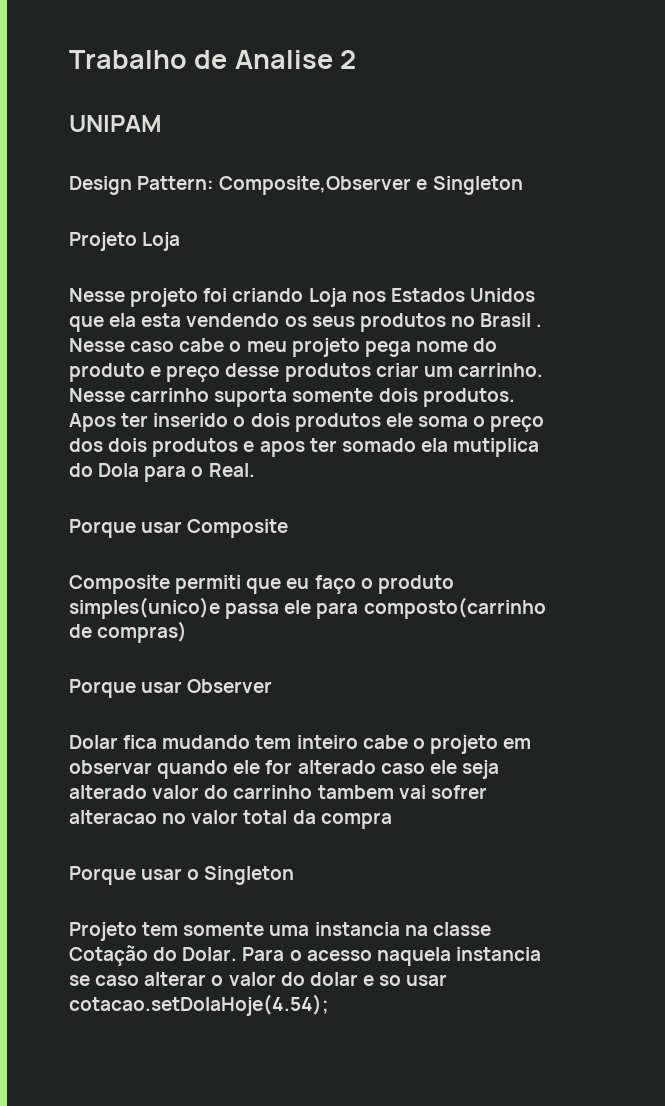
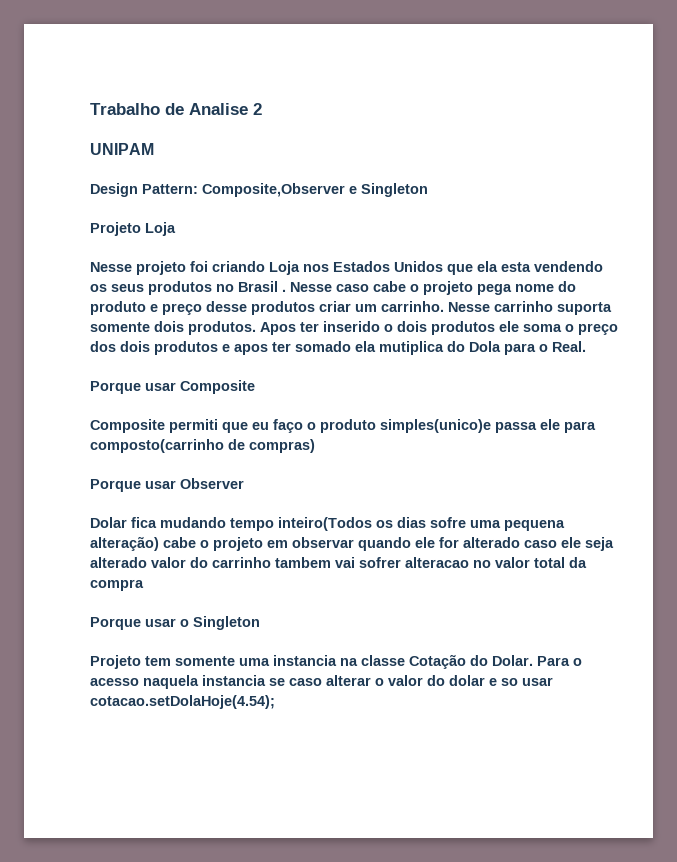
[246,341,287,352] meu -> (419, 288) none
[255,735,358,749] tem inteiro -> [230,517,565,531] [90,536,159,551] tempo inteiro(Todos os dias sofre uma pequena alteração)

